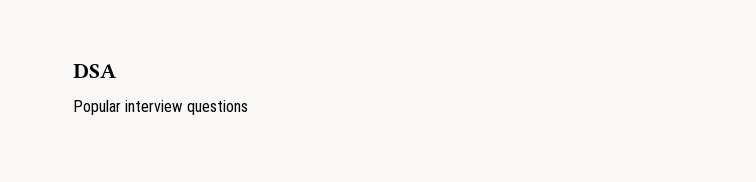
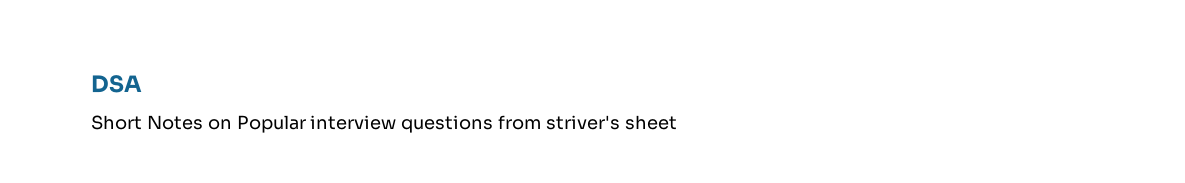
[73,100,248,115] Popular interview questions -> [91,115,677,133] Short Notes on Popular interview questions from striver's sheet

